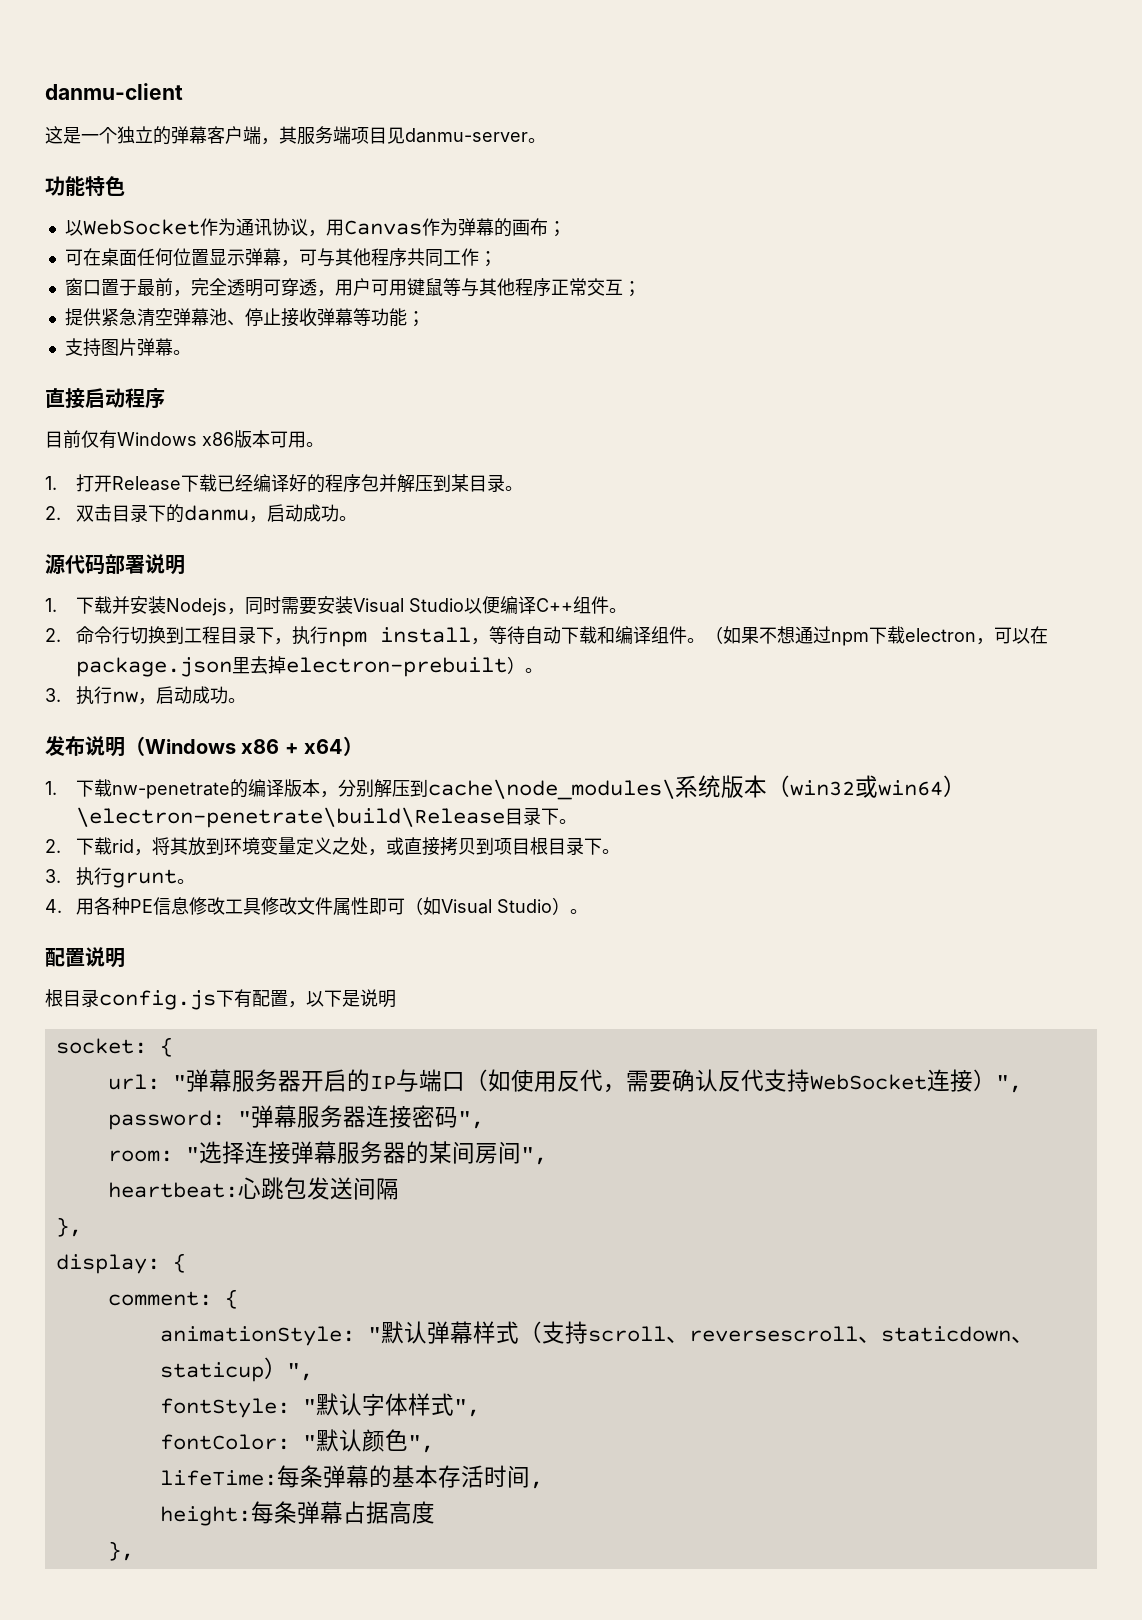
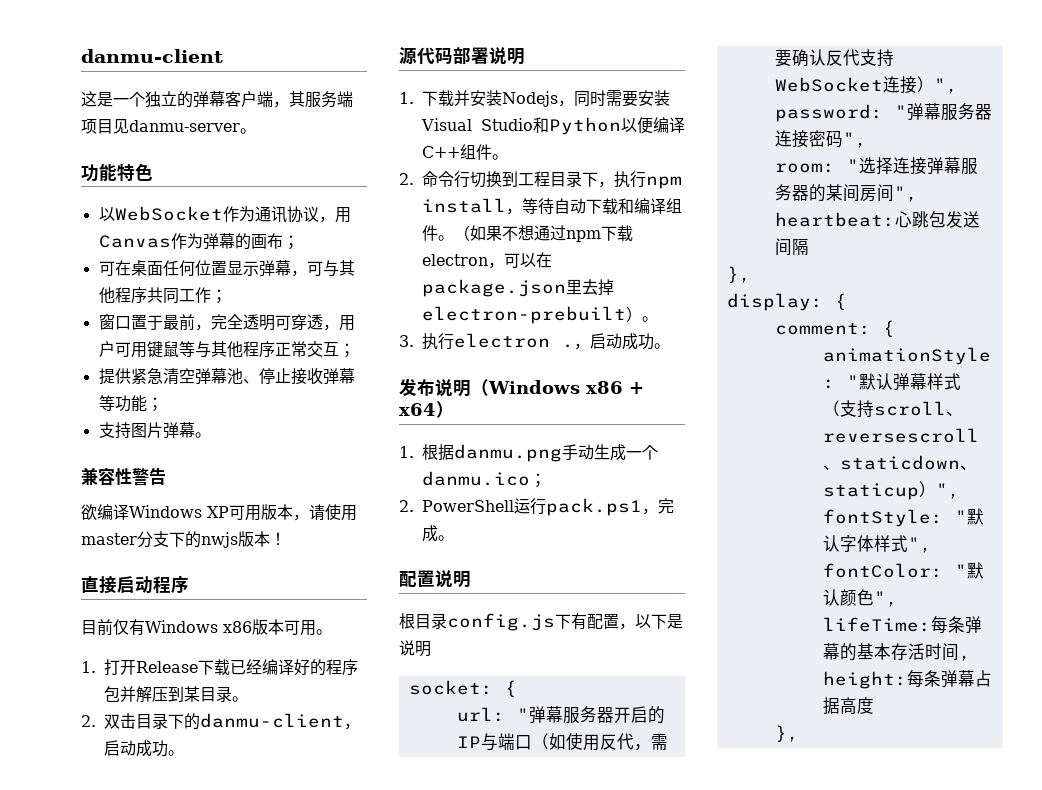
(191, 352) none -> [81,467,166,486] [81,504,357,521] [81,531,286,548] // 兼容性警告 // 欲编译Windows XP可用版本，请使用master分支下的nwjs版本！
[184,505,250,521] danmu -> [200,713,344,728] danmu-client
(465, 605) none -> [533,117,621,135] 和Python
[112,691,139,703] nw -> [454,333,574,348] electron .
[76,775,967,800] [76,807,578,828] [45,837,621,856] [45,867,196,888] [45,897,571,915] 下载nw-penetrate的编译版本，分别解压到cache\node_modules\系统版本（win32或win64）\electron-penetrate\build\Release目录下。 // 2.下载rid，将其放到环境变量定义之处，或直接拷贝到项目根目录下。 // 3.执行grunt。 // 4.用各种PE信息修改工具修改文件属性即可（如Visual Studio） -> [422,444,658,462] [422,471,546,488] [399,498,674,516] [422,525,438,542] 根据danmu.png手动生成一个danmu.ico； // 2. PowerShell运行pack.ps1，完成

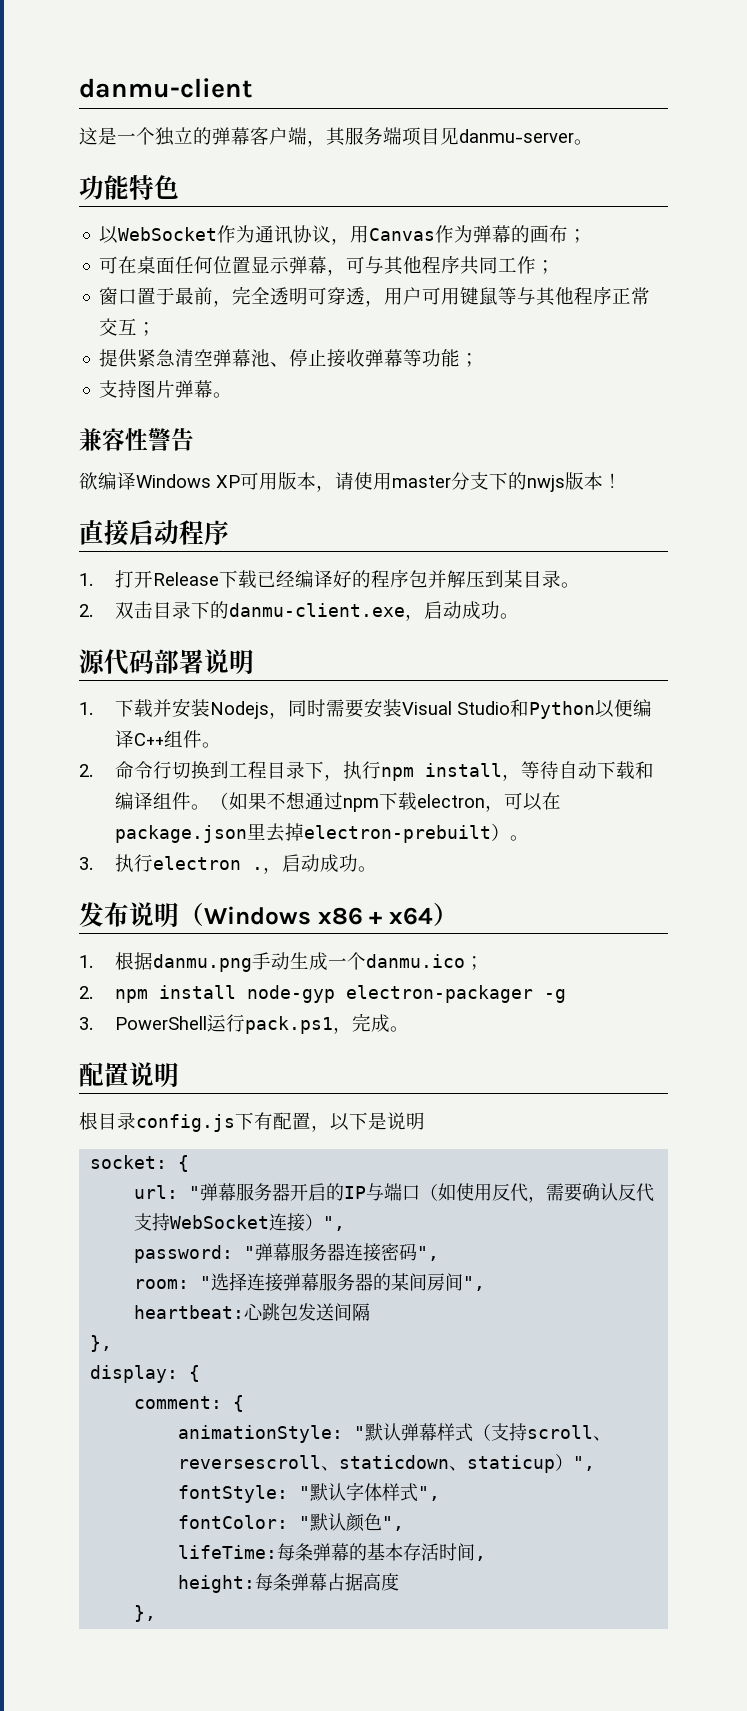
[81,619,332,636] // 目前仅有Windows x86版本可用。 -> (229, 532) none
[200,713,344,728] danmu-client -> [228,603,405,617] danmu-client.exe
(414, 506) none -> [114,985,566,1003] [79,1017,93,1030] npm install node-gyp electron-packager -g // 3.

